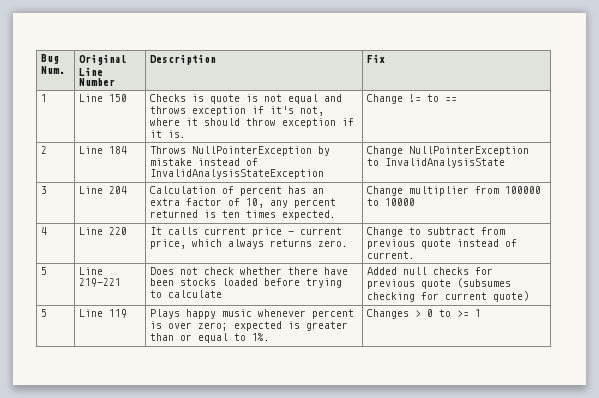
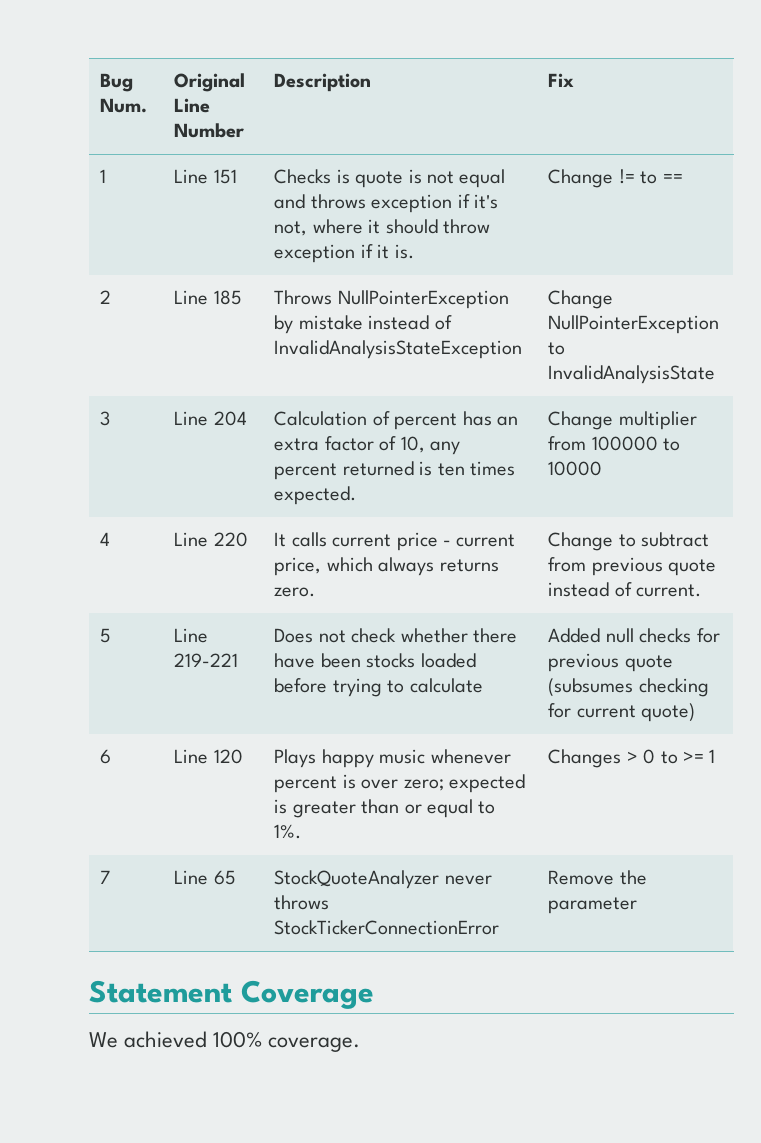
[108,94,127,102] 150 -> [213,169,237,184] 151
[108,146,127,154] 184 -> [213,290,242,305] 185
[40,309,47,317] [78,309,127,318] 5 | Line 119 -> [100,749,112,764] [174,749,243,764] 6 | Line 120
(481, 313) none -> [100,870,111,884] [174,870,236,885] [274,870,492,889] [274,895,330,910] [274,920,500,935] [548,870,647,885] [548,897,638,914] [89,980,374,1009] [89,1031,361,1052] // 7 | Line 65 | StockQuoteAnalyzer never throws StockTickerConnectionError | Remove the parameter // Statement Coverage // We achieved 100% coverage.

